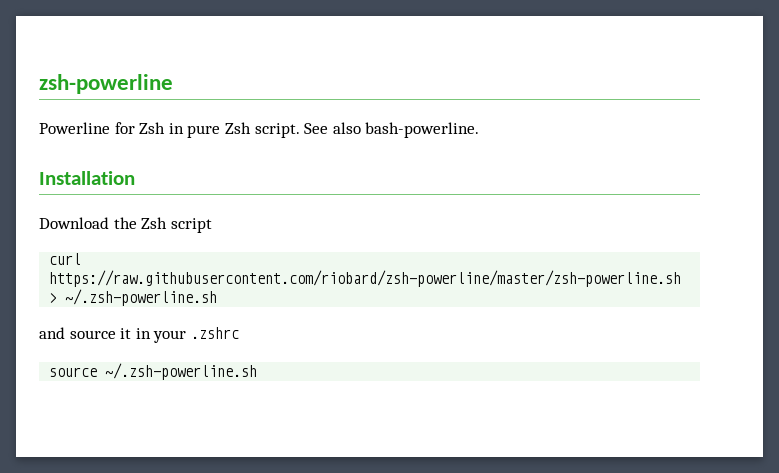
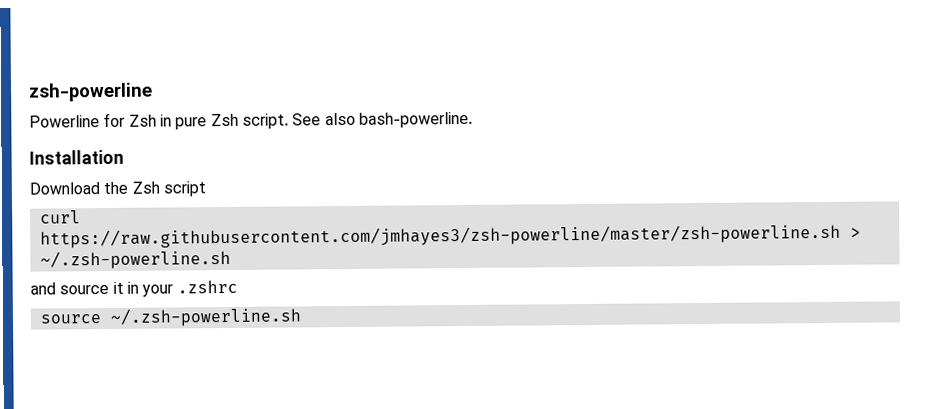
[49,270,682,287] https://raw.githubusercontent.com/riobard/zsh-powerline/master/zsh-powerline.sh -> [39,223,841,249] https://raw.githubusercontent.com/jmhayes3/zsh-powerline/master/zsh-powerline.sh

